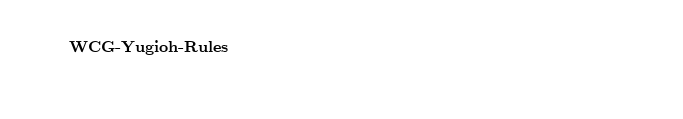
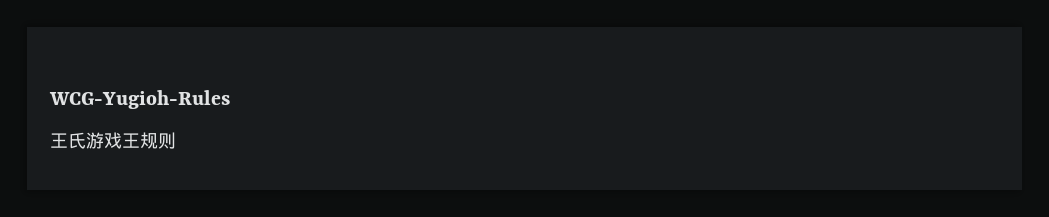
(228, 47) none -> [50,132,176,149] // 王氏游戏王规则

